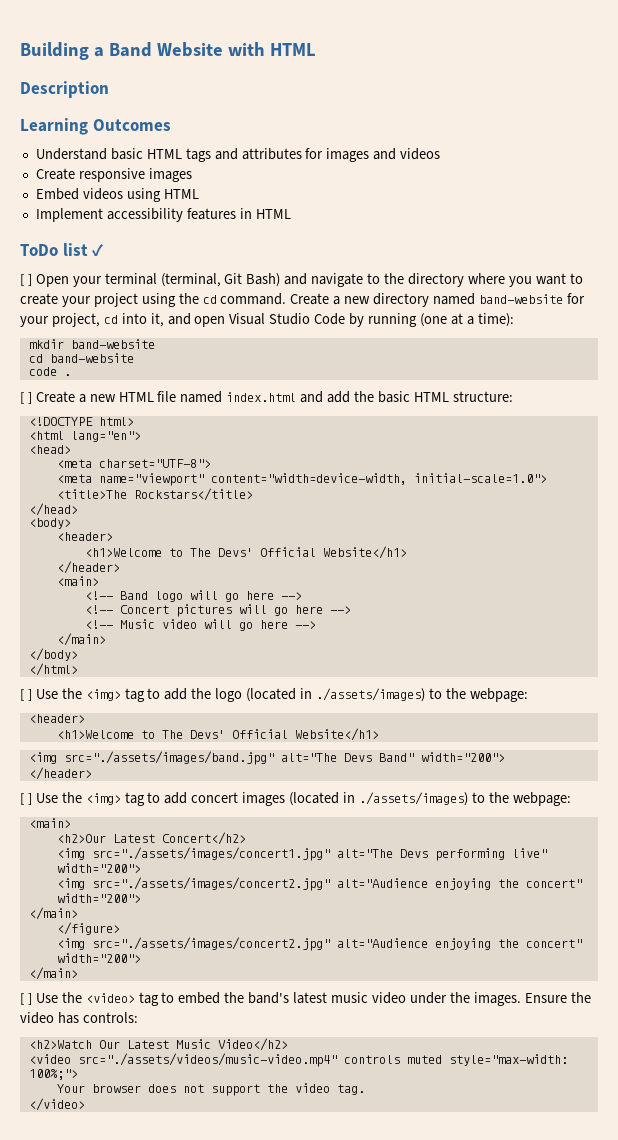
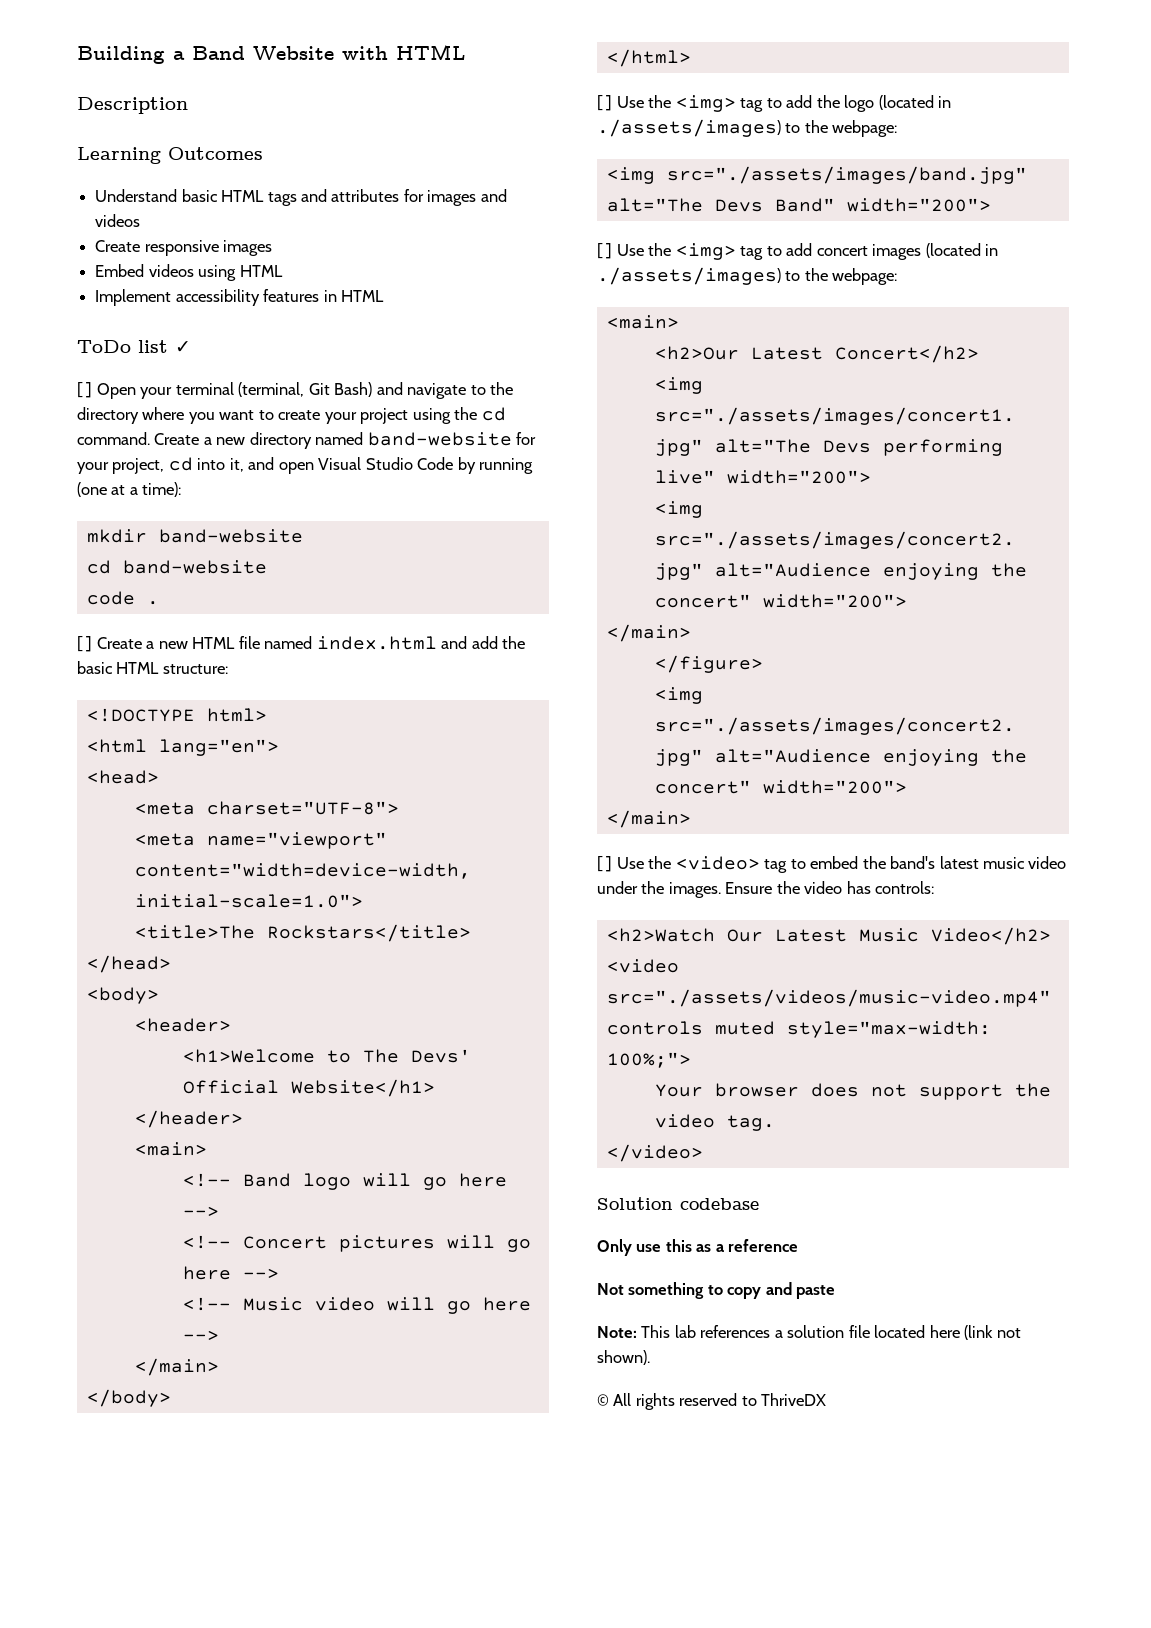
[28,714,85,723] [56,728,379,741] // <header> // <h1>Welcome to The Devs' Official Website</h1> -> (898, 128) none
[28,767,92,780] // </header> -> (991, 205) none
(85, 1104) none -> [597,1197,759,1210] [597,1239,799,1256] [597,1282,836,1299] [597,1325,1021,1340] [597,1350,650,1365] [597,1393,827,1410] // Solution codebase // Only use this as a reference // Not something to copy and paste // Note: This lab references a solution file located here (link not shown). // © All rights reserved to ThriveDX

